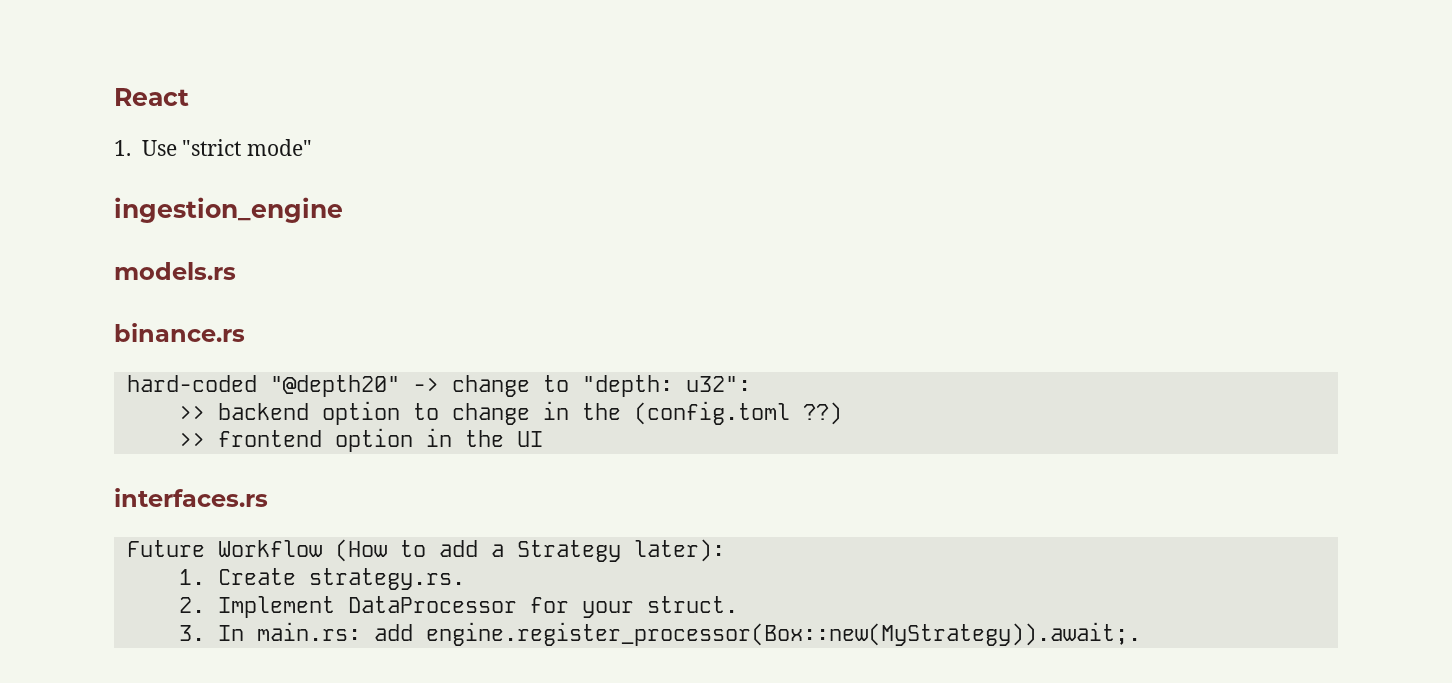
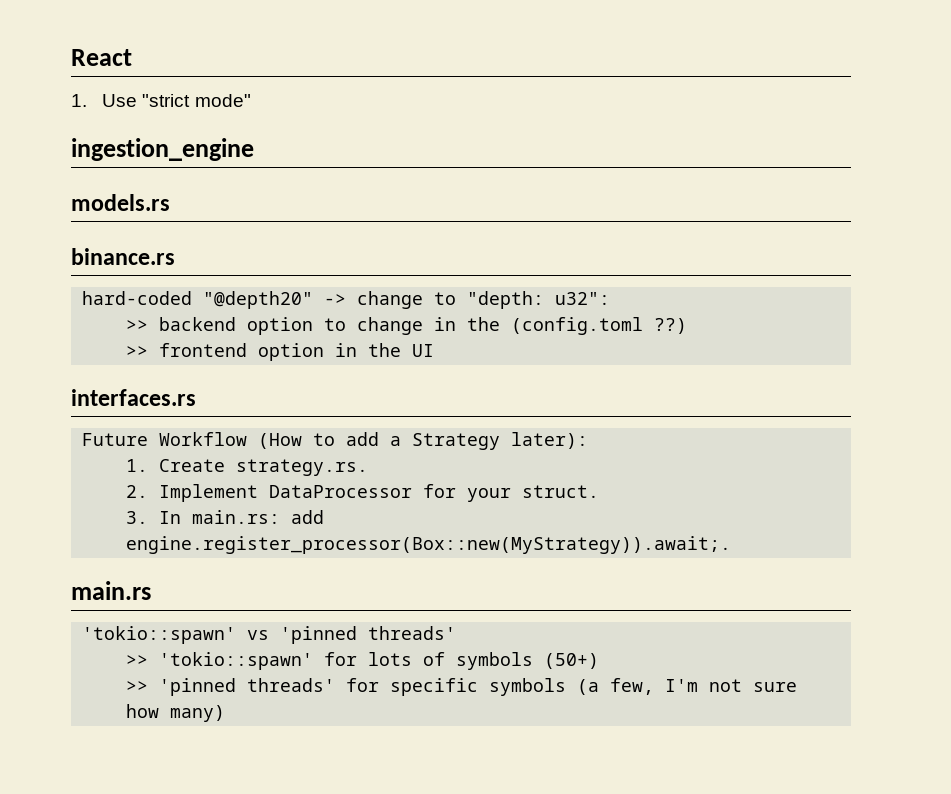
(1141, 634) none -> [71,581,151,600] [82,626,457,644] [126,652,600,670] [126,678,798,696] [126,704,226,722] // main.rs // 'tokio::spawn' vs 'pinned threads' // >> 'tokio::spawn' for lots of symbols (50+) // >> 'pinned threads' for specific symbols (a few, I'm not sure how many)

